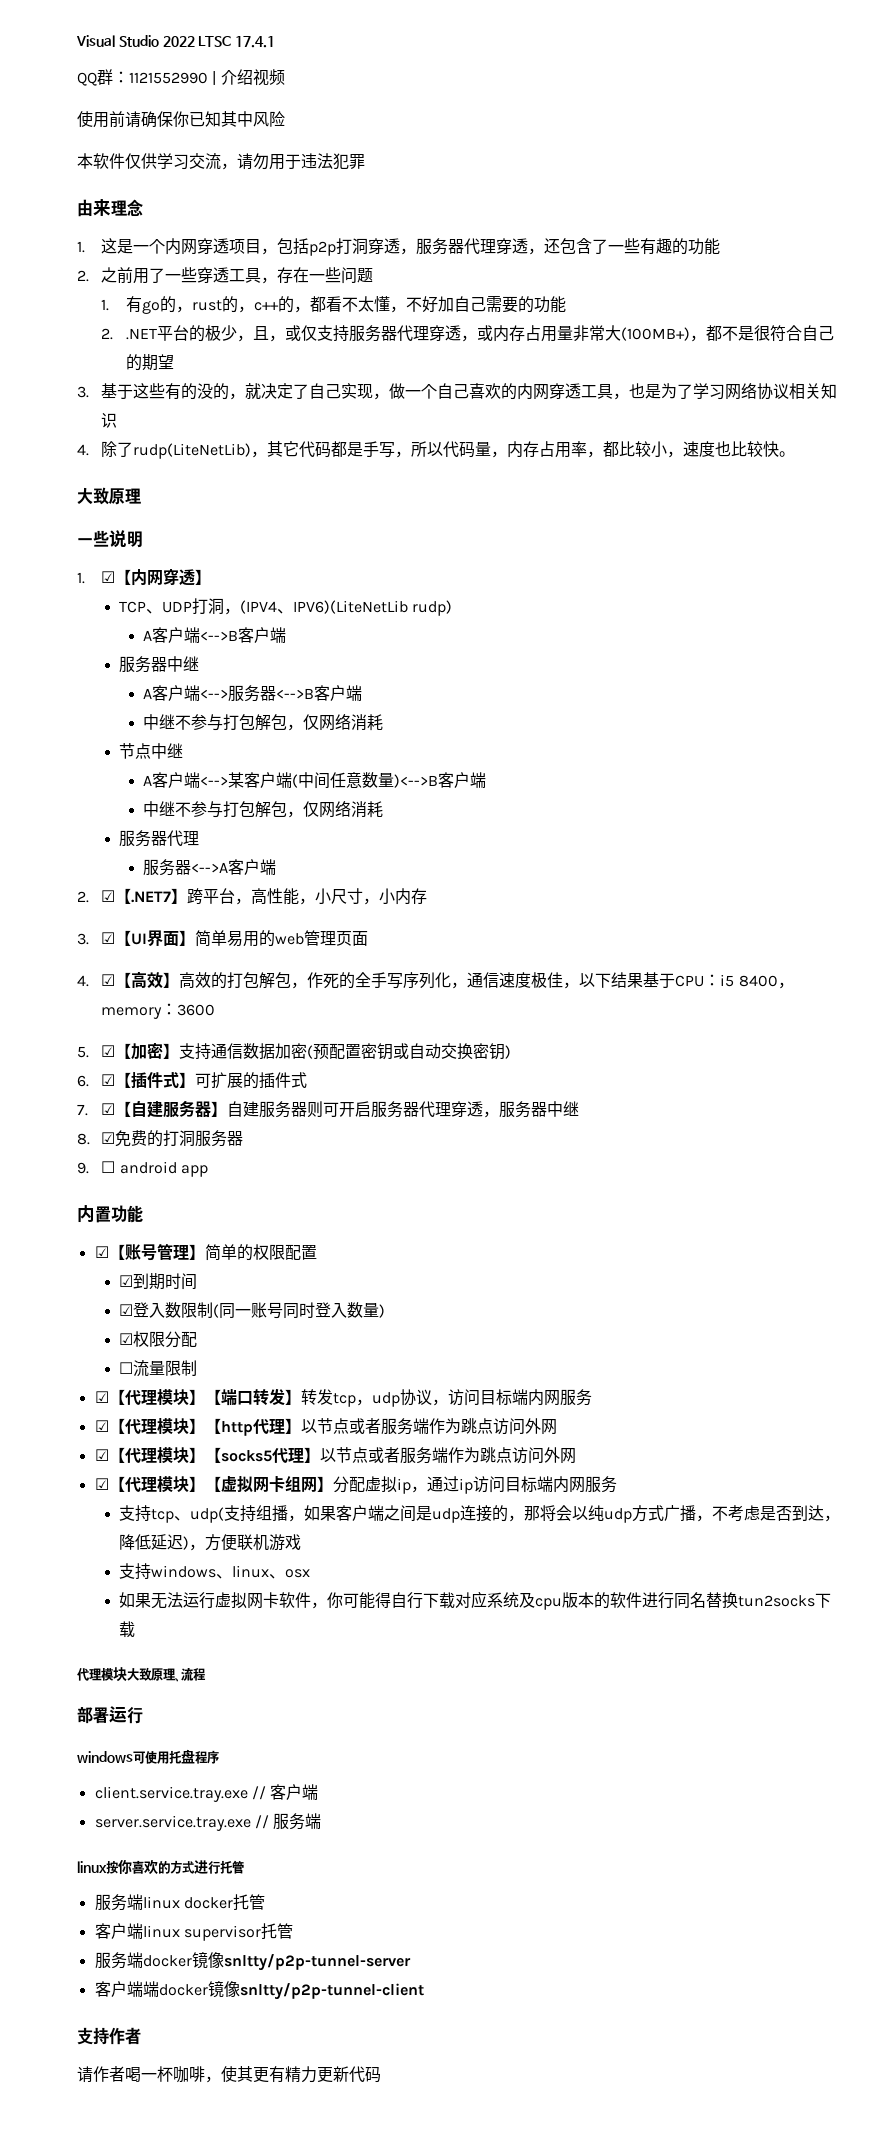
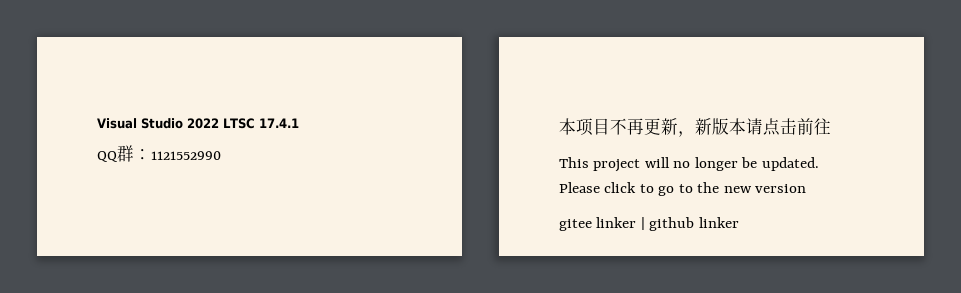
[212,69,285,86] [77,111,285,128] [77,153,365,170] [77,199,143,217] [77,238,721,256] [77,267,374,284] [101,296,566,314] [101,325,834,342] [125,354,174,371] [77,382,838,400] [101,412,118,428] [77,441,796,459] [77,487,141,505] [77,530,143,548] [77,569,212,586] [118,598,453,616] [143,627,287,643] [118,656,199,673] [143,685,363,702] [143,713,384,731] [118,743,183,759] [143,772,487,789] [143,800,384,818] [118,830,199,847] [143,859,277,876] [77,888,428,905] [77,930,369,947] [77,971,794,989] [101,1003,216,1019] [77,1043,512,1060] [77,1071,308,1089] [77,1100,580,1118] [77,1130,244,1147] [77,1161,209,1177] [77,1205,143,1223] [94,1243,317,1261] [118,1273,197,1290] [118,1302,385,1319] [118,1331,197,1348] [118,1360,197,1377] [94,1388,592,1407] [94,1418,557,1436] [94,1447,576,1464] [94,1475,617,1494] [118,1505,840,1523] [118,1534,301,1551] [118,1563,310,1580] [118,1591,831,1610] [118,1621,135,1638] [77,1667,206,1682] [77,1706,143,1724] [77,1749,219,1764] [94,1784,319,1802] [94,1813,322,1831] [77,1859,244,1875] [94,1894,265,1911] [94,1923,293,1941] [94,1951,411,1971] [94,1980,424,2000] [77,2027,141,2045] [77,2066,381,2083] | 介绍视频 // 使用前请确保你已知其中风险 // 本软件仅供学习交流，请勿用于违法犯罪 // 由来理念 // 1.这是一个内网穿透项目，包括p2p打洞穿透，服务器代理穿透，还包含了一些有趣的功能 // 2.之前用了一些穿透工具，存在一些问题 // 1.有go的，rust的，c++的，都看不太懂，不好加自己需要的功能 // 2. .NET平台的极少，且，或仅支持服务器代理穿透，或内存占用量非常大(100MB+)，都不是很符合自己的期望 // 3.基于这些有的没的，就决定了自己实现，做一个自己喜欢的内网穿透工具，也是为了学习网络协议相关知识 // 4.除了rudp(LiteNetLib)，其它代码都是手写，所以代码量，内存占用率，都比较小，速度也比较快。 // 大致原理 // 一些说明 // 1. ☑【内网穿透】 // TCP、UDP打洞，(IPV4、IPV6)(LiteNetLib rudp) // A客户端<-->B客户端 // 服务器中继 // A客户端<-->服务器<-->B客户端 // 中继不参与打包解包，仅网络消耗 // 节点中继 // A客户端<-->某客户端(中间任意数量)<-->B客户端 // 中继不参与打包解包，仅网络消耗 // 服务器代理 // 服务器<-->A客户端 // 2. ☑【.NET7】跨平台，高性能，小尺寸，小内存 // 3. ☑【UI界面】简单易用的web管理页面 // 4. ☑【高效】高效的打包解包，作死的全手写序列化，通信速度极佳，以下结果基于CPU：i5 8400，memory：3600 // 5. ☑【加密】支持通信数据加密(预配置密钥或自动交换密钥) // 6. ☑【插件式】可扩展的插件式 // 7. ☑【自建服务器】自建服务器则可开启服务器代理穿透，服务器中继 // 8. ☑免费的打洞服务器 // 9. ☐ android app // 内置功能 // ☑【账号管理】简单的权限配置 // ☑到期时间 // ☑登入数限制(同一账号同时登入数量) // ☑权限分配 // ☐流量限制 // ☑【代理模块】【端口转发】转发tcp，udp协议，访问目标端内网服务 // ☑【代理模块】【http代理】以节点或者服务端作为跳点访问外网 // ☑【代理模块】【socks5代理】以节点或者服务端作为跳点访问外网 // ☑【代理模块】【虚拟网卡组网】分配虚拟ip，通过ip访问目标端内网服务 // 支持tcp、udp(支持组播，如果客户端之间是udp连接的，那将会以纯udp方式广播，不考虑是否到达，降低延迟)，方便联机游戏 // 支持windows、linux、osx // 如果无法运行虚拟网卡软件，你可能得自行下载对应系统及cpu版本的软件进行同名替换tun2socks下载 // 代理模块大致原理、流程 // 部署运行 // windows可使用托盘程序 // client.service.tray.exe // 客户端 // server.service.tray.exe // 服务端 // linux按你喜欢的方式进行托管 // 服务端linux docker托管 // 客户端linux supervisor托管 // 服务端docker镜像snltty/p2p-tunnel-server // 客户端端docker镜像snltty/p2p-tunnel-client // 支持作者 // 请作者喝一杯咖啡，使其更有精力更新代码 -> [559,118,831,137] [559,157,819,172] [559,182,807,196] [559,217,739,231] // 本项目不再更新，新版本请点击前往 // This project will no longer be updated. Please click to go to the new version // gitee linker | github linker

